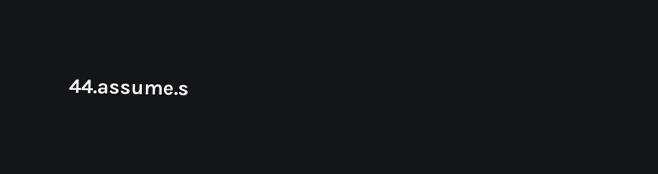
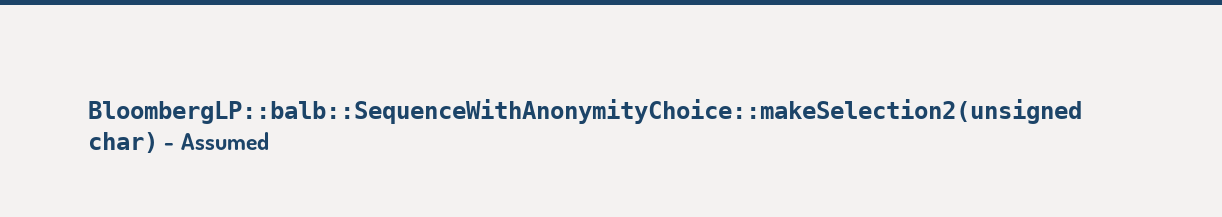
[68,78,190,97] 44.assume.s -> [88,99,1082,124] [88,132,269,153] BloombergLP::balb::SequenceWithAnonymityChoice::makeSelection2(unsigned char) - Assumed

